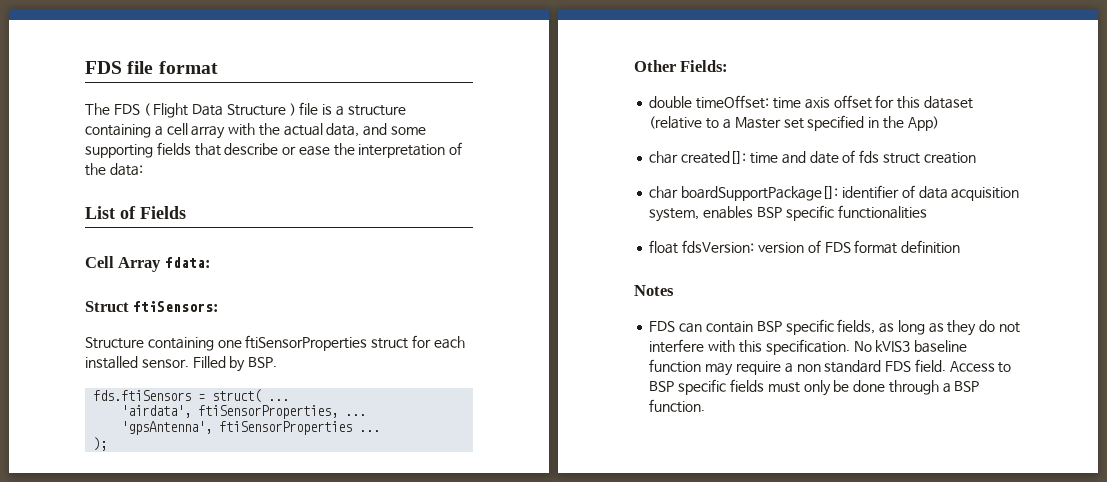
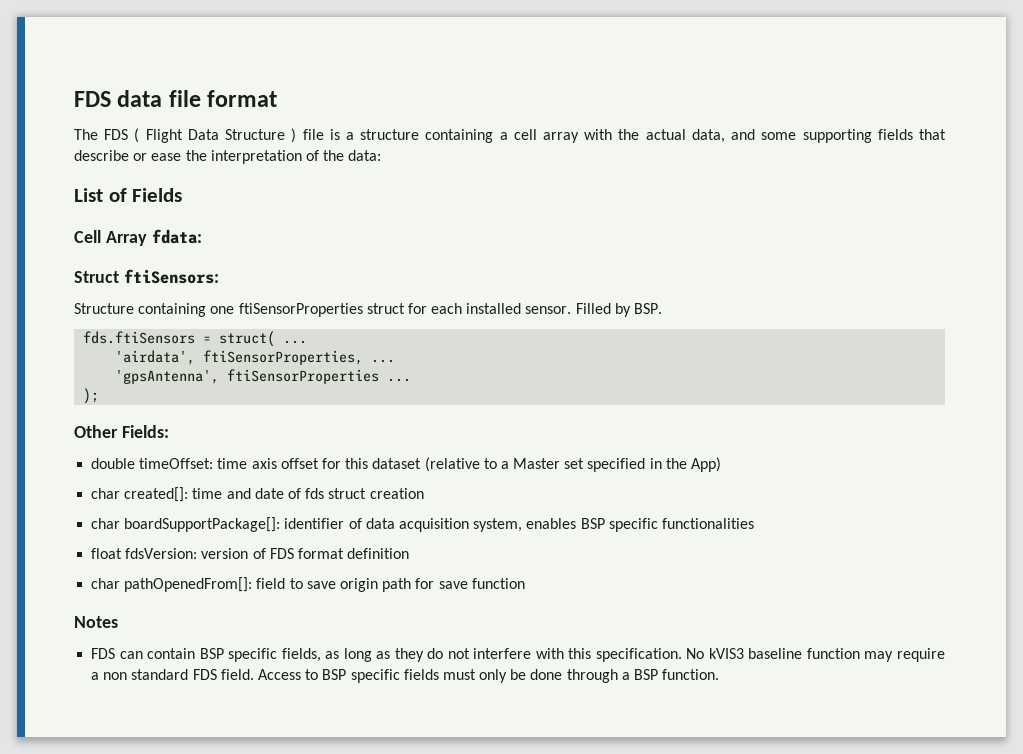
[85,61,122,74] FDS -> [74,90,163,107] FDS data
(961, 247) none -> [91,577,525,592] // char pathOpenedFrom[]: field to save origin path for save function

